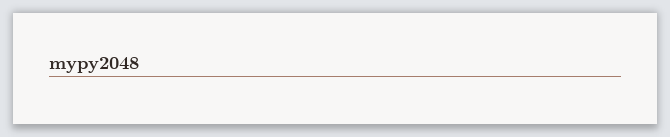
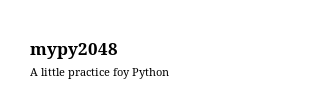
(139, 65) none -> [30,68,169,79] // A little practice foy Python

